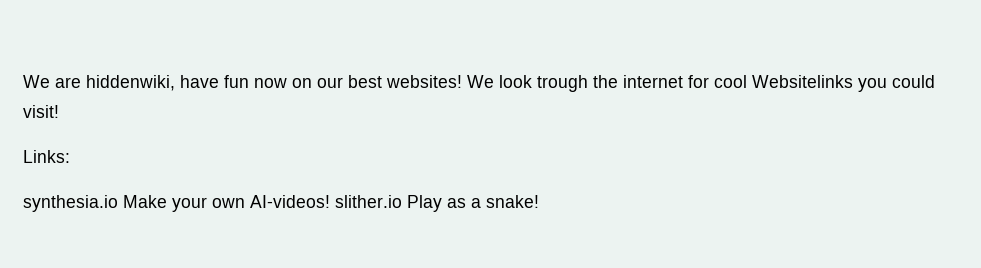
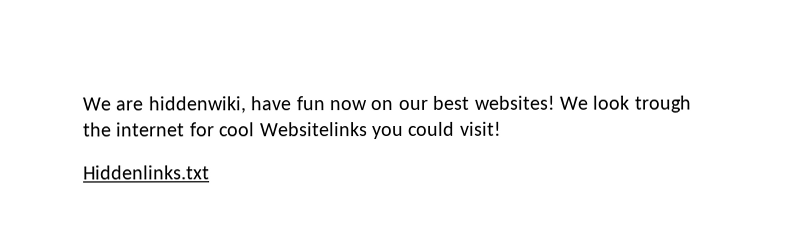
[23,150,70,163] [23,195,539,212] Links: // synthesia.io Make your own AI-videos! slither.io Play as a snake! -> [83,165,210,180] Hiddenlinks.txt

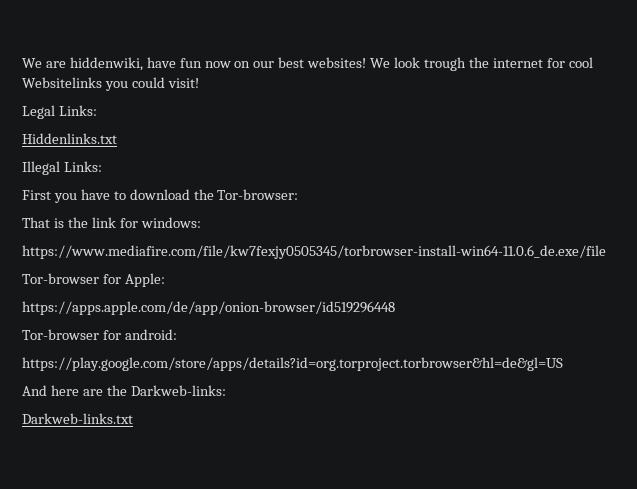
(502, 128) none -> [22,105,97,119] // Legal Links:
(210, 172) none -> [22,161,102,175] [22,189,299,203] [22,217,201,228] [22,245,606,259] [22,273,165,287] [22,301,395,315] [22,329,177,340] [22,357,563,371] [22,385,226,396] [22,413,133,424] // Illegal Links: // First you have to download the Tor-browser: // That is the link for windows: // https://www.mediafire.com/file/kw7fexjy0505345/torbrowser-install-win64-11.0.6_de.exe/file // Tor-browser for Apple: // https://apps.apple.com/de/app/onion-browser/id519296448 // Tor-browser for android: // https://play.google.com/store/apps/details?id=org.torproject.torbrowser&hl=de&gl=US // And here are the Darkweb-links: // Darkweb-links.txt

